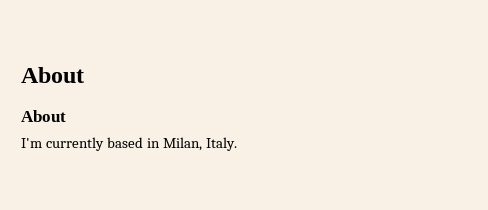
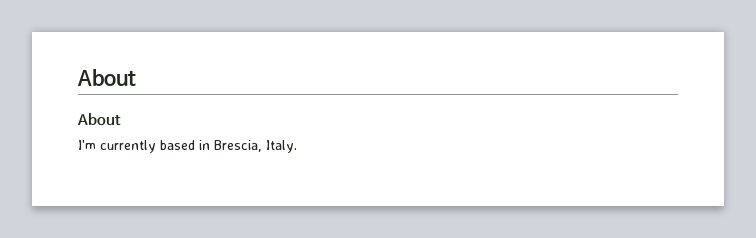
[162,137,202,151] Milan, -> [214,140,262,152] Brescia,

